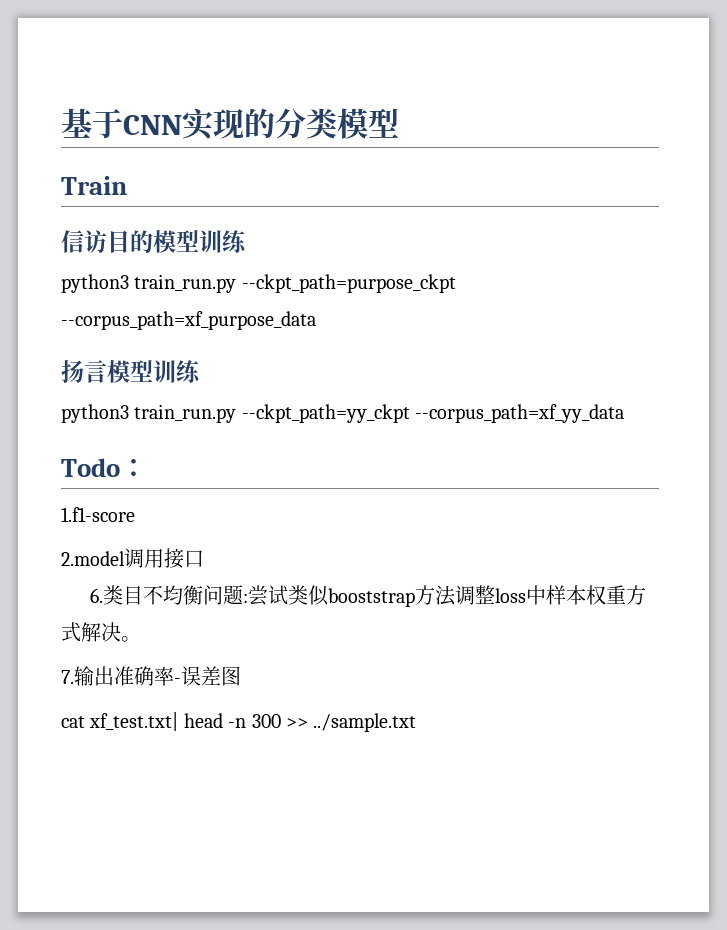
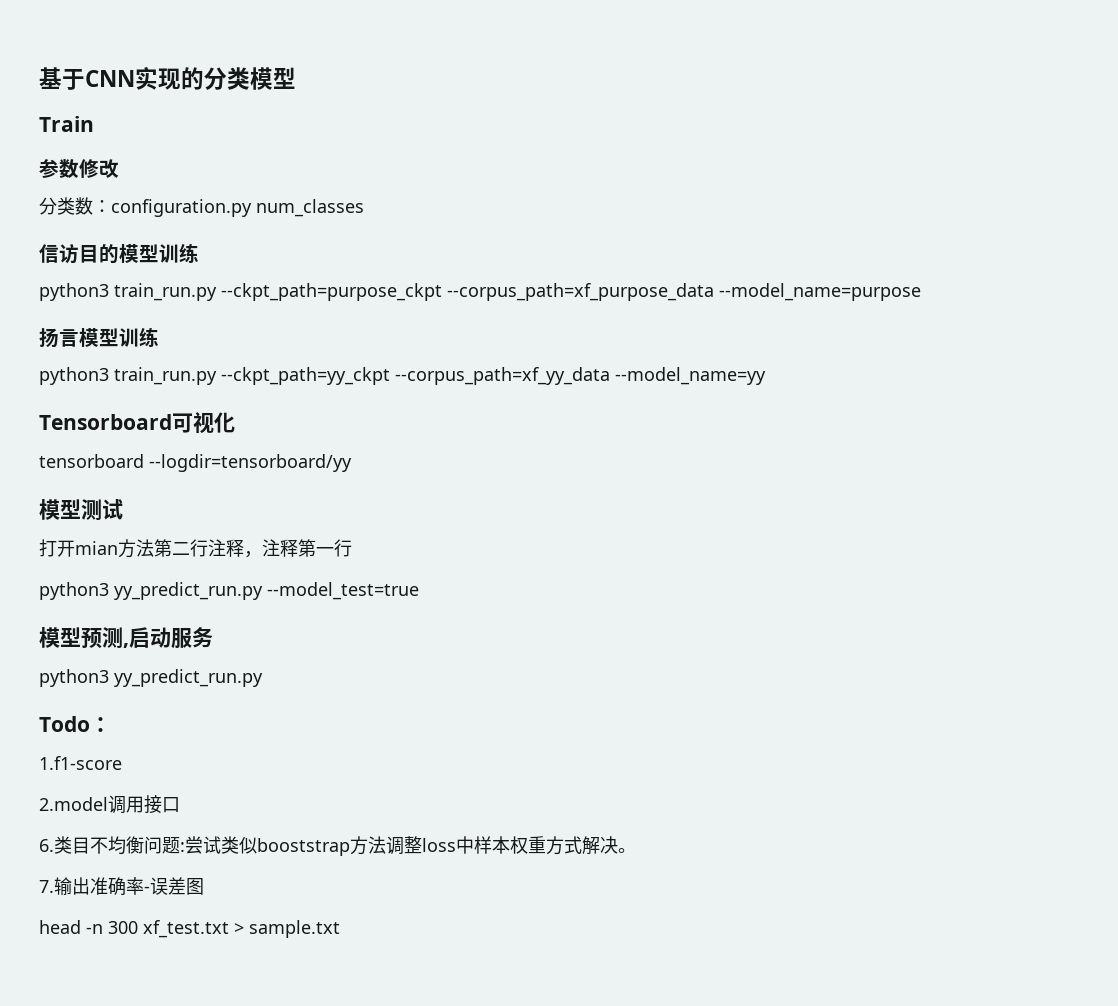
(127, 185) none -> [39,159,119,178] [39,197,364,217] // 参数修改 // 分类数：configuration.py num_classes
(316, 320) none -> [719,283,921,301] --model_name=purpose
(625, 413) none -> [615,367,766,385] [39,412,235,434] [39,454,352,472] [39,499,123,520] [39,539,352,558] [39,582,419,600] [39,627,213,649] [39,669,263,687] --model_name=yy // Tensorboard可视化 // tensorboard --logdir=tensorboard/yy // 模型测试 // 打开mian方法第二行注释，注释第一行 // python3 yy_predict_run.py --model_test=true // 模型预测,启动服务 // python3 yy_predict_run.py
[61,712,179,731] cat xf_test.txt| -> (204, 886) none
[286,713,417,732] >> ../sample.txt -> [143,920,340,938] xf_test.txt > sample.txt

